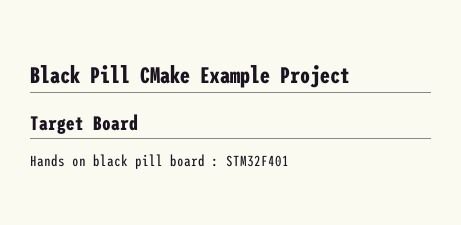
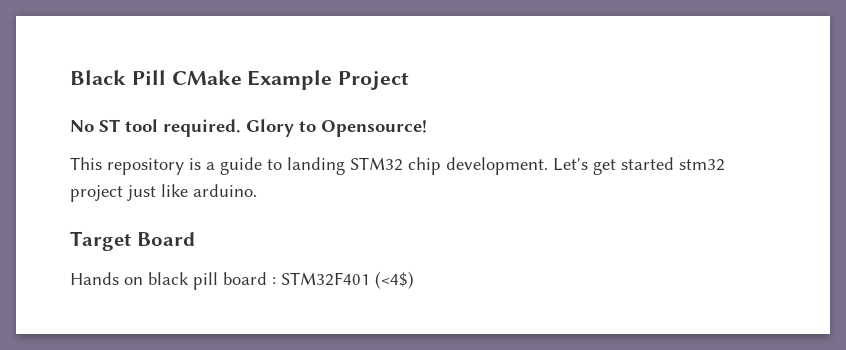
(350, 76) none -> [70,119,427,137] [70,157,725,175] [70,184,257,202] // No ST tool required. Glory to Opensource! // This repository is a guide to landing STM32 chip development. Let's get started stm32 project just like arduino.
(289, 161) none -> [375,271,414,289] (<4$)

